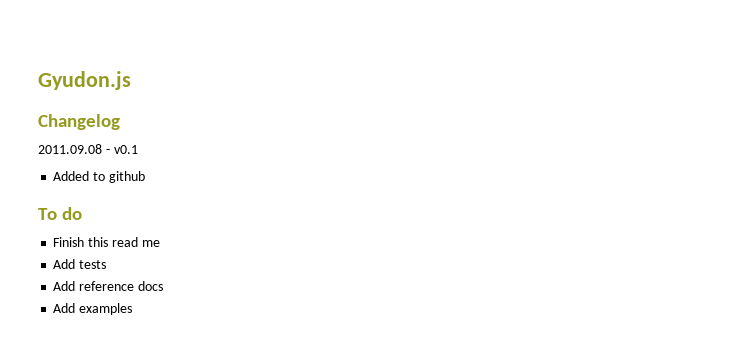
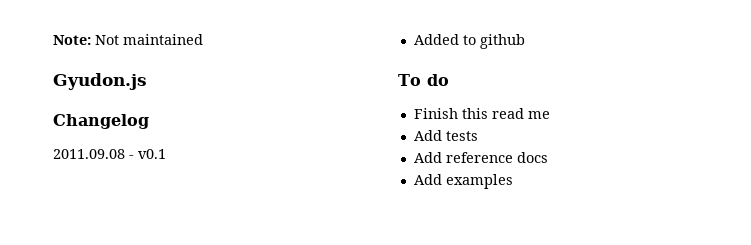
(38, 80) none -> [53,34,203,45] Note: Not maintained //

